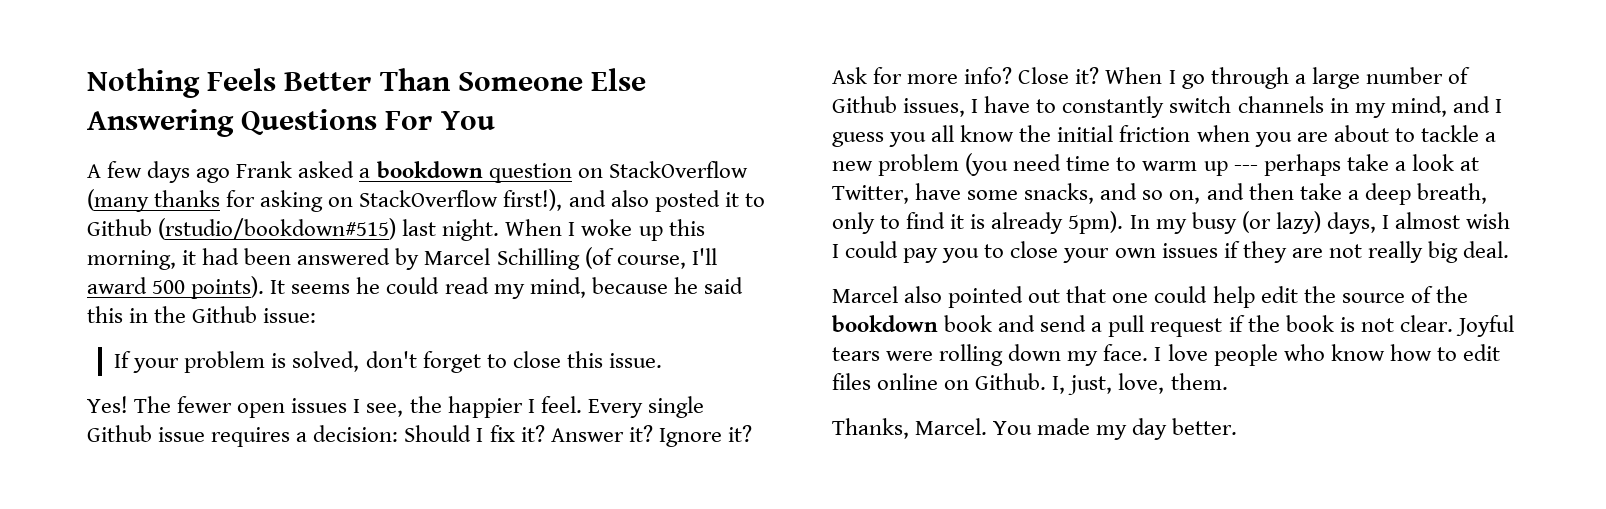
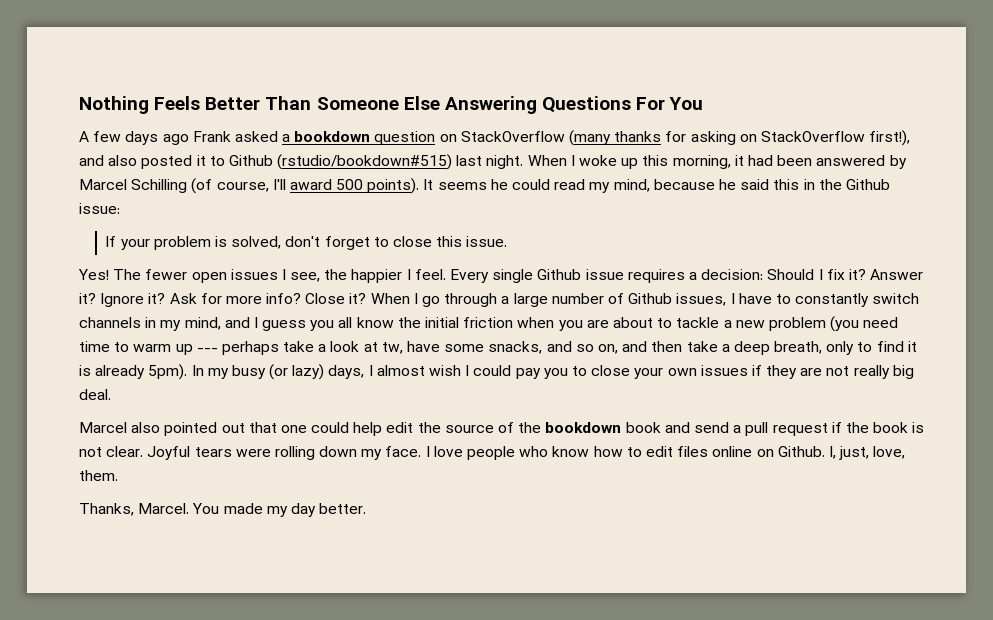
[832,185,909,204] Twitter, -> [381,342,403,354] tw,

